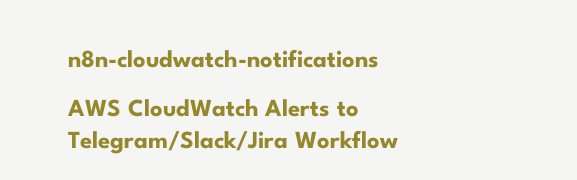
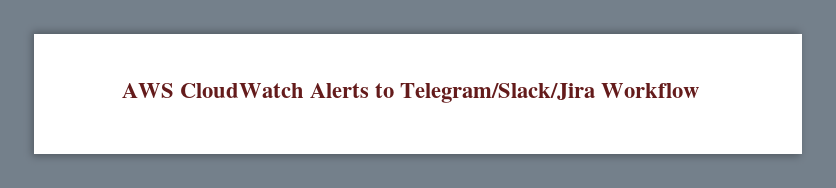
[68,49,379,68] n8n-cloudwatch-notifications // -> (122, 90) none

